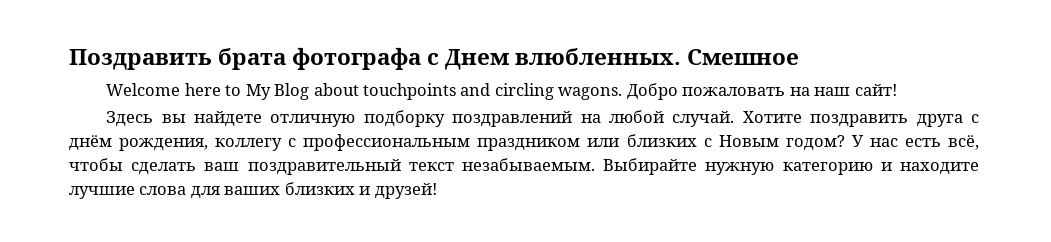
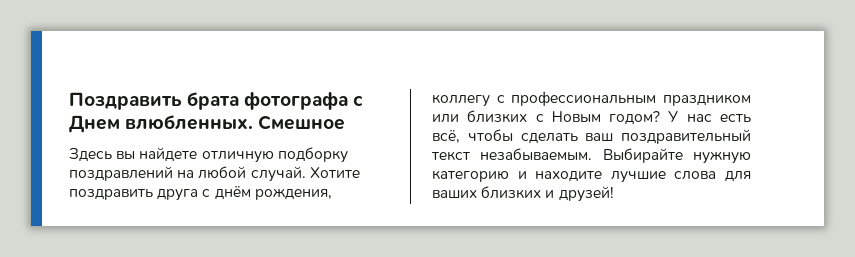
[106,83,897,100] // Welcome here to My Blog about touchpoints and circling wagons. Добро пожаловать на наш сайт! -> (346, 122) none

